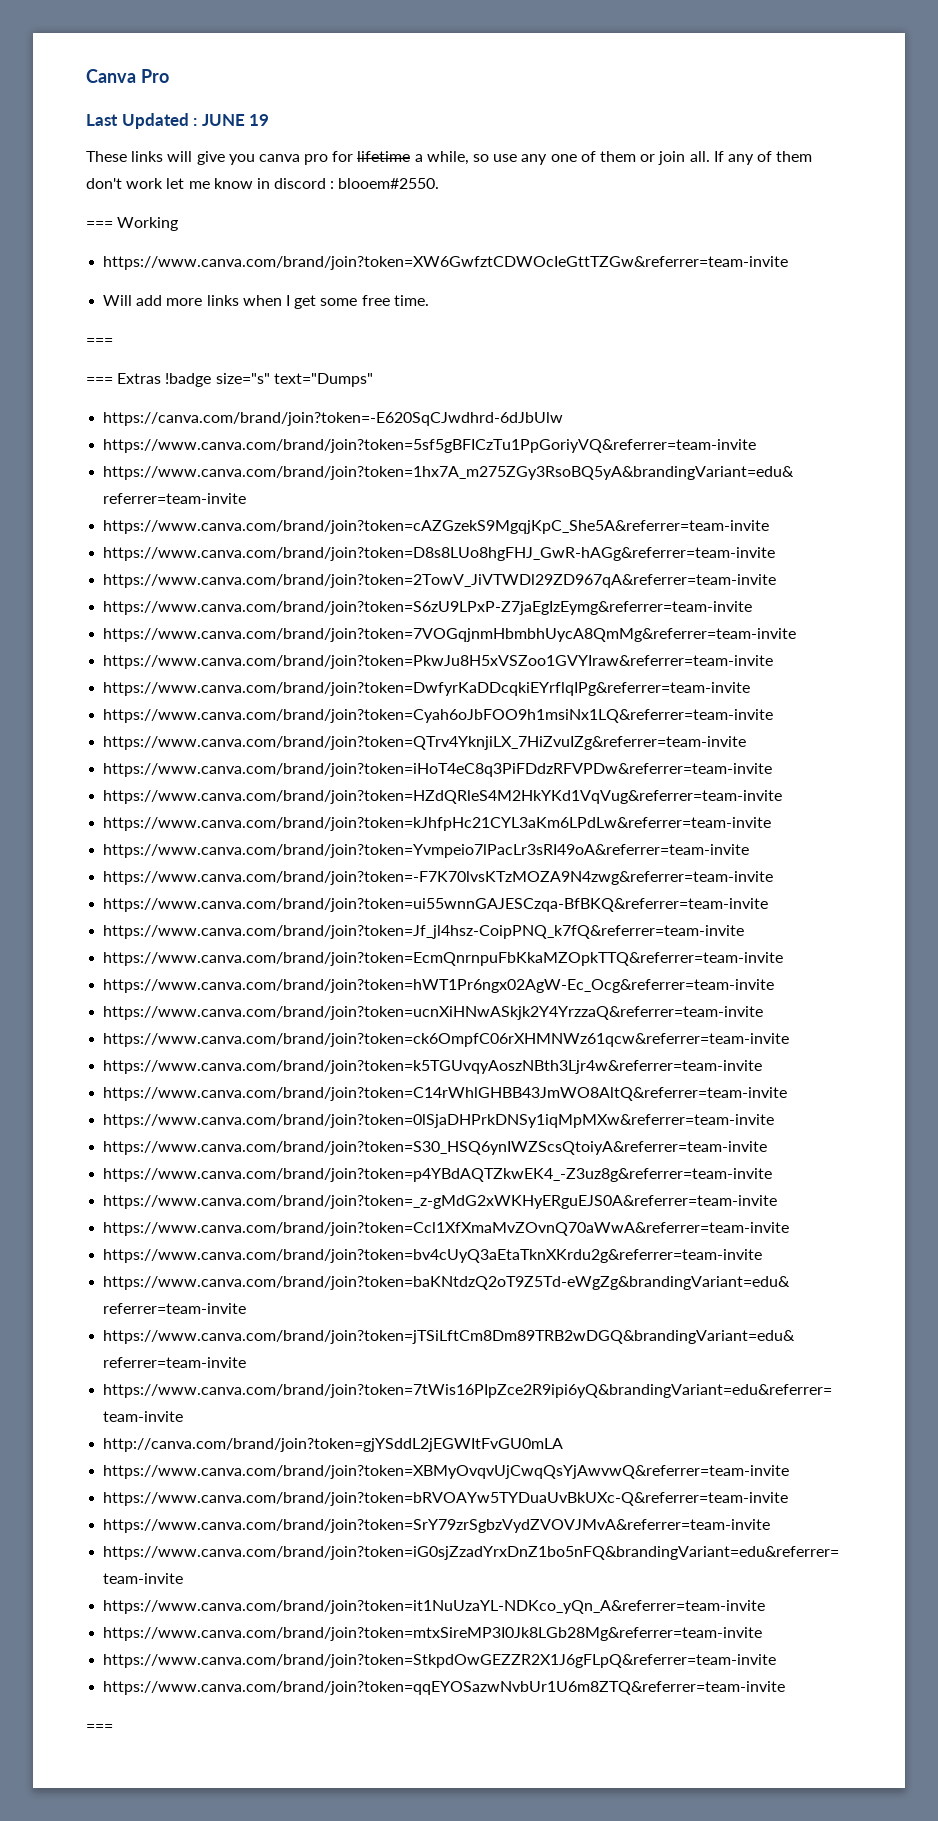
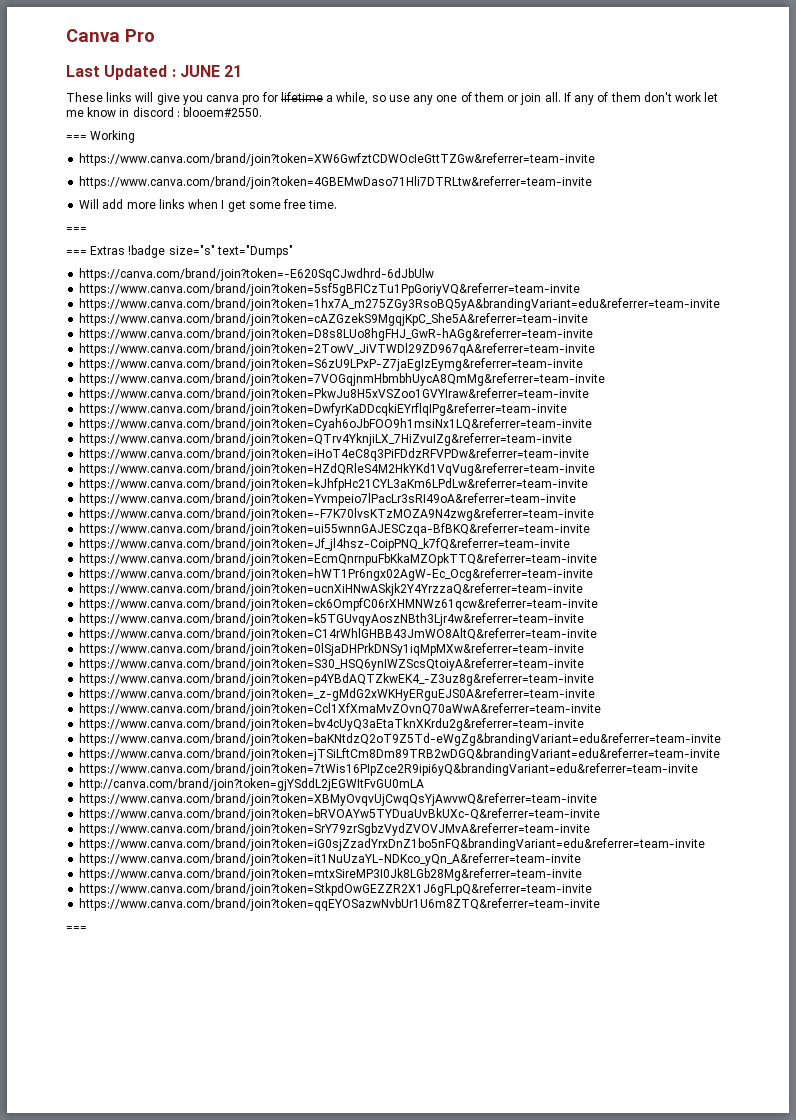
[249,114,270,126] 19 -> [224,65,243,77] 21
(789, 263) none -> [79,176,593,189] // https://www.canva.com/brand/join?token=4GBEMwDaso71Hli7DTRLtw&referrer=team-invite

